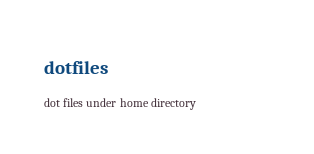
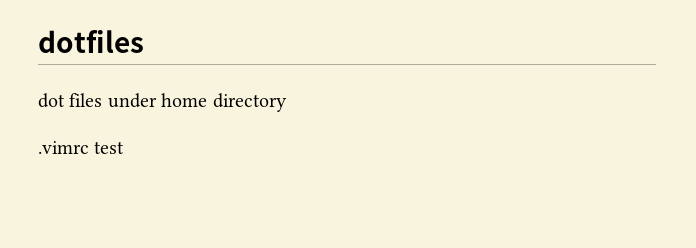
(196, 104) none -> [38,141,125,154] // .vimrc test

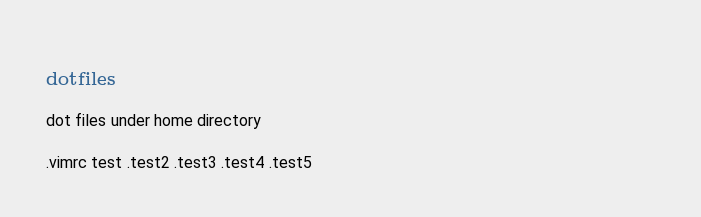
(125, 147) none -> [126,156,312,168] .test2 .test3 .test4 .test5

